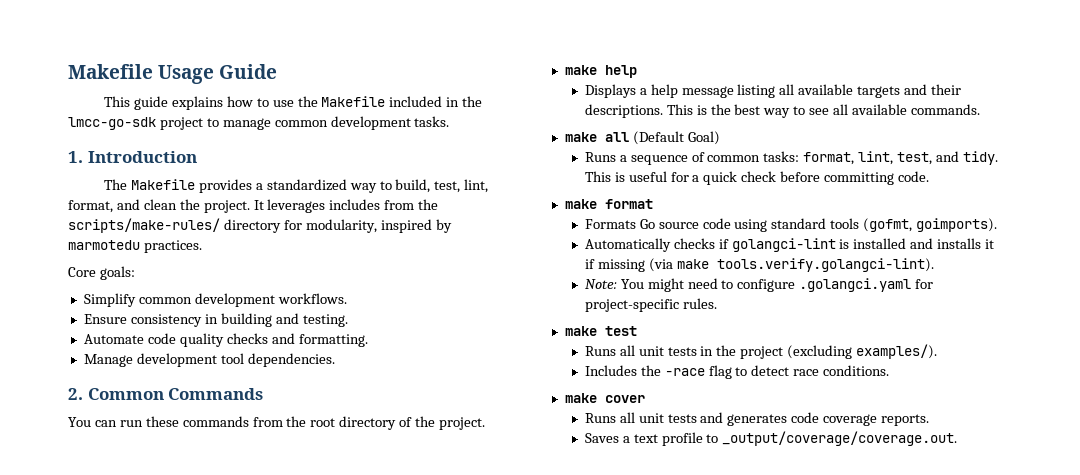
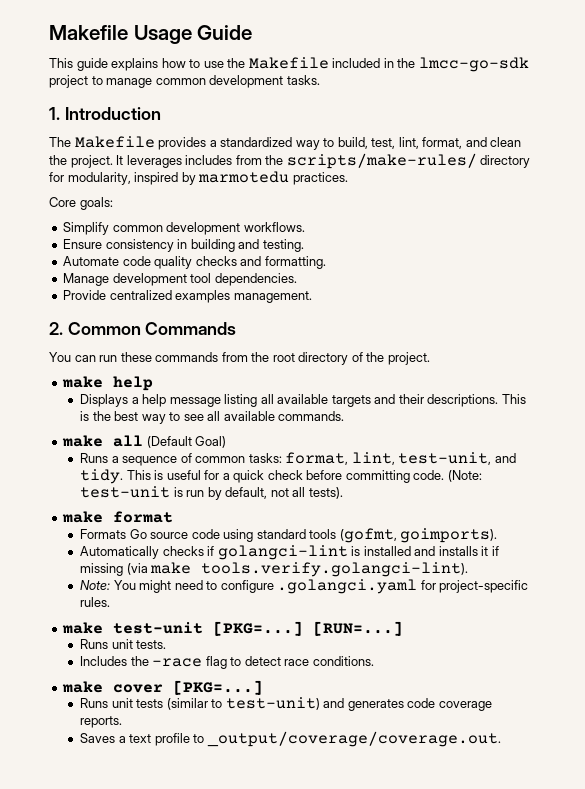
(335, 360) none -> [63,290,312,303] // Provide centralized examples management.
[897,152,933,165] test, -> [398,452,492,465] test-unit,
(929, 176) none -> [447,470,482,482] [80,486,343,500] (Note: test-unit is run by default, not all tests).
[604,326,637,336] [584,344,938,359] test // Runs all unit tests in the project (excluding examples/). -> [113,621,404,636] [80,639,167,649] test-unit [PKG=...] [RUN=...] // Runs unit tests.
[584,412,697,423] // Runs all unit tests -> [173,680,264,695] [80,697,320,710] [PKG=...] // Runs unit tests (similar to test-unit)

